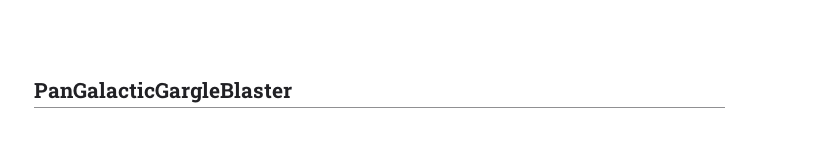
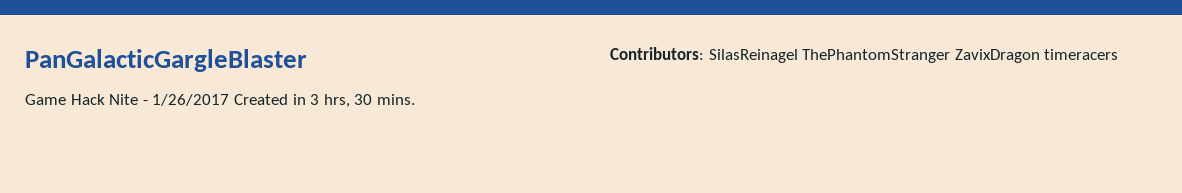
(292, 92) none -> [25,94,415,108] [610,47,1119,63] // Game Hack Nite - 1/26/2017 Created in 3 hrs, 30 mins. // Contributors: SilasReinagel ThePhantomStranger ZavixDragon timeracers

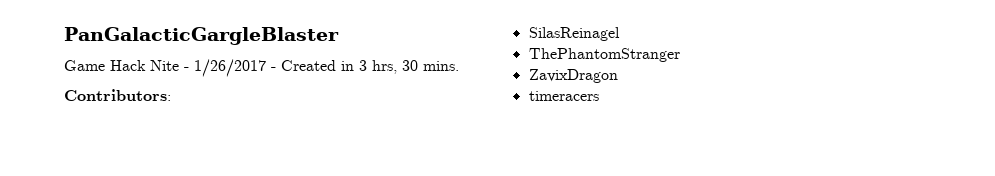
(230, 100) none -> [271,67,276,71] -
(704, 53) none -> (171, 95) //
(798, 56) none -> (620, 34) //
(951, 56) none -> (680, 55) //
(1040, 56) none -> (618, 76) //

